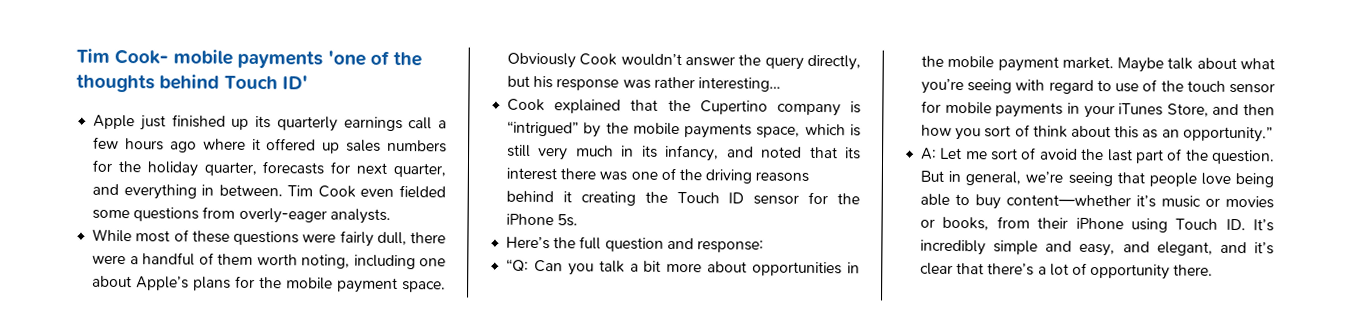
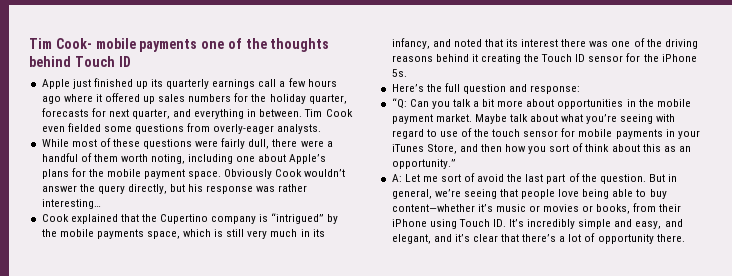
[327,50,366,66] 'one -> [201,41,225,49] one
[282,75,309,90] ID' -> [118,56,131,67] ID

